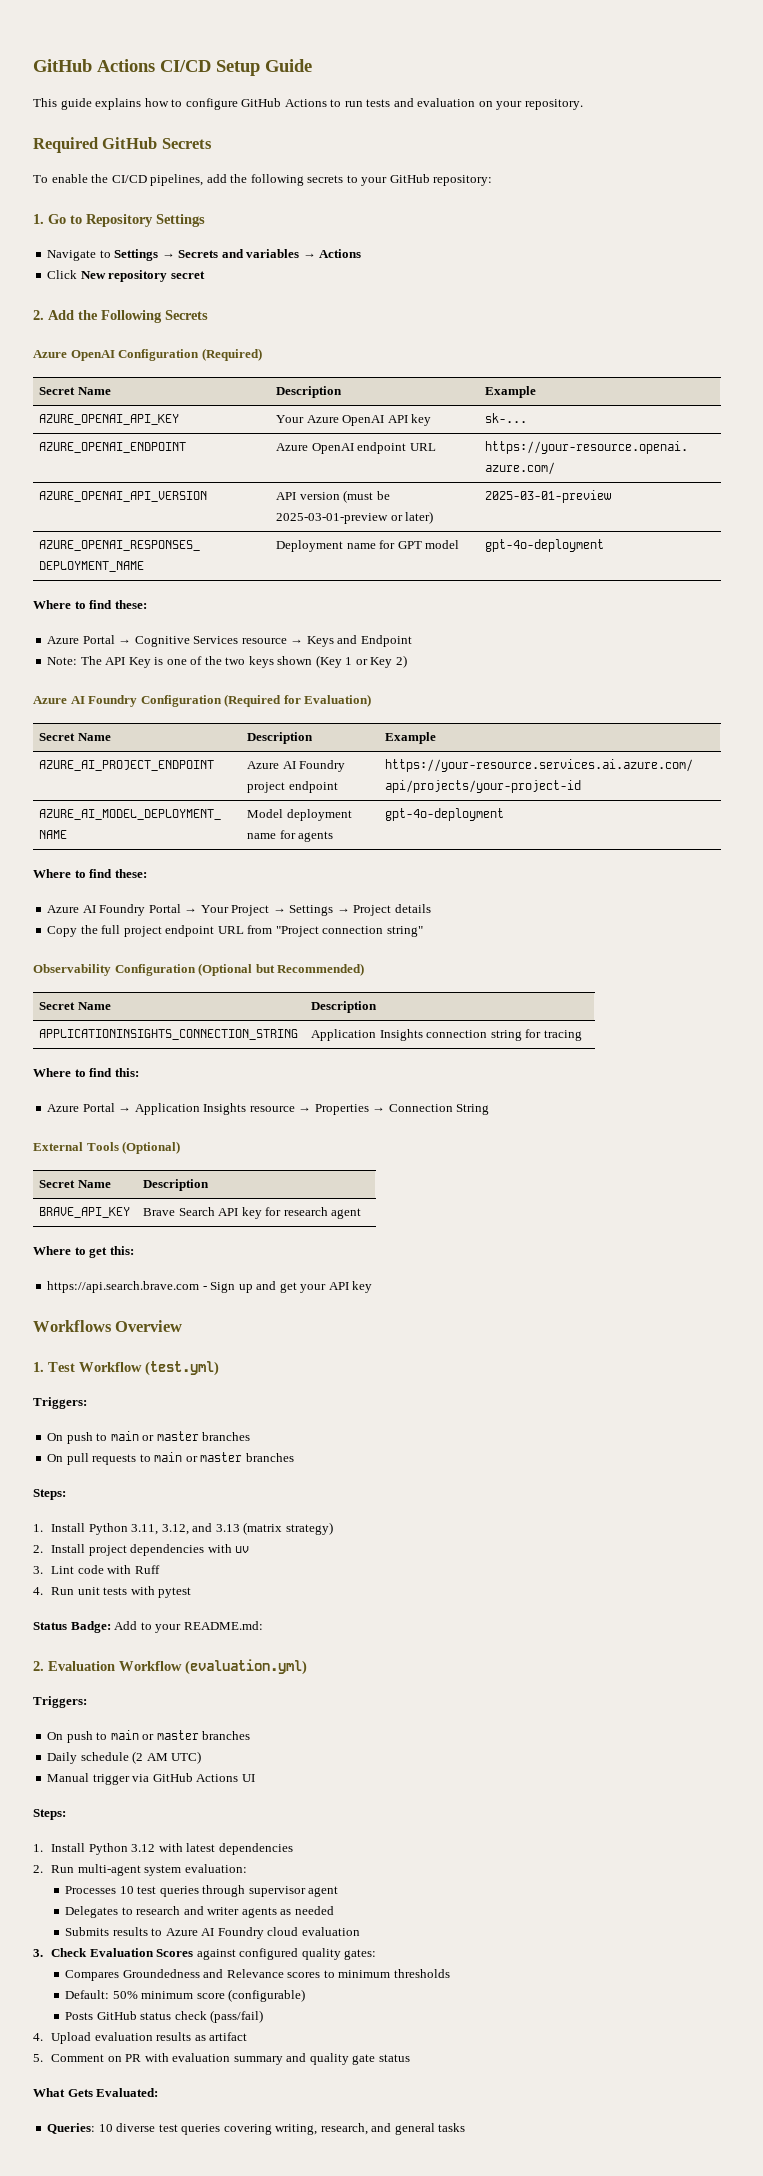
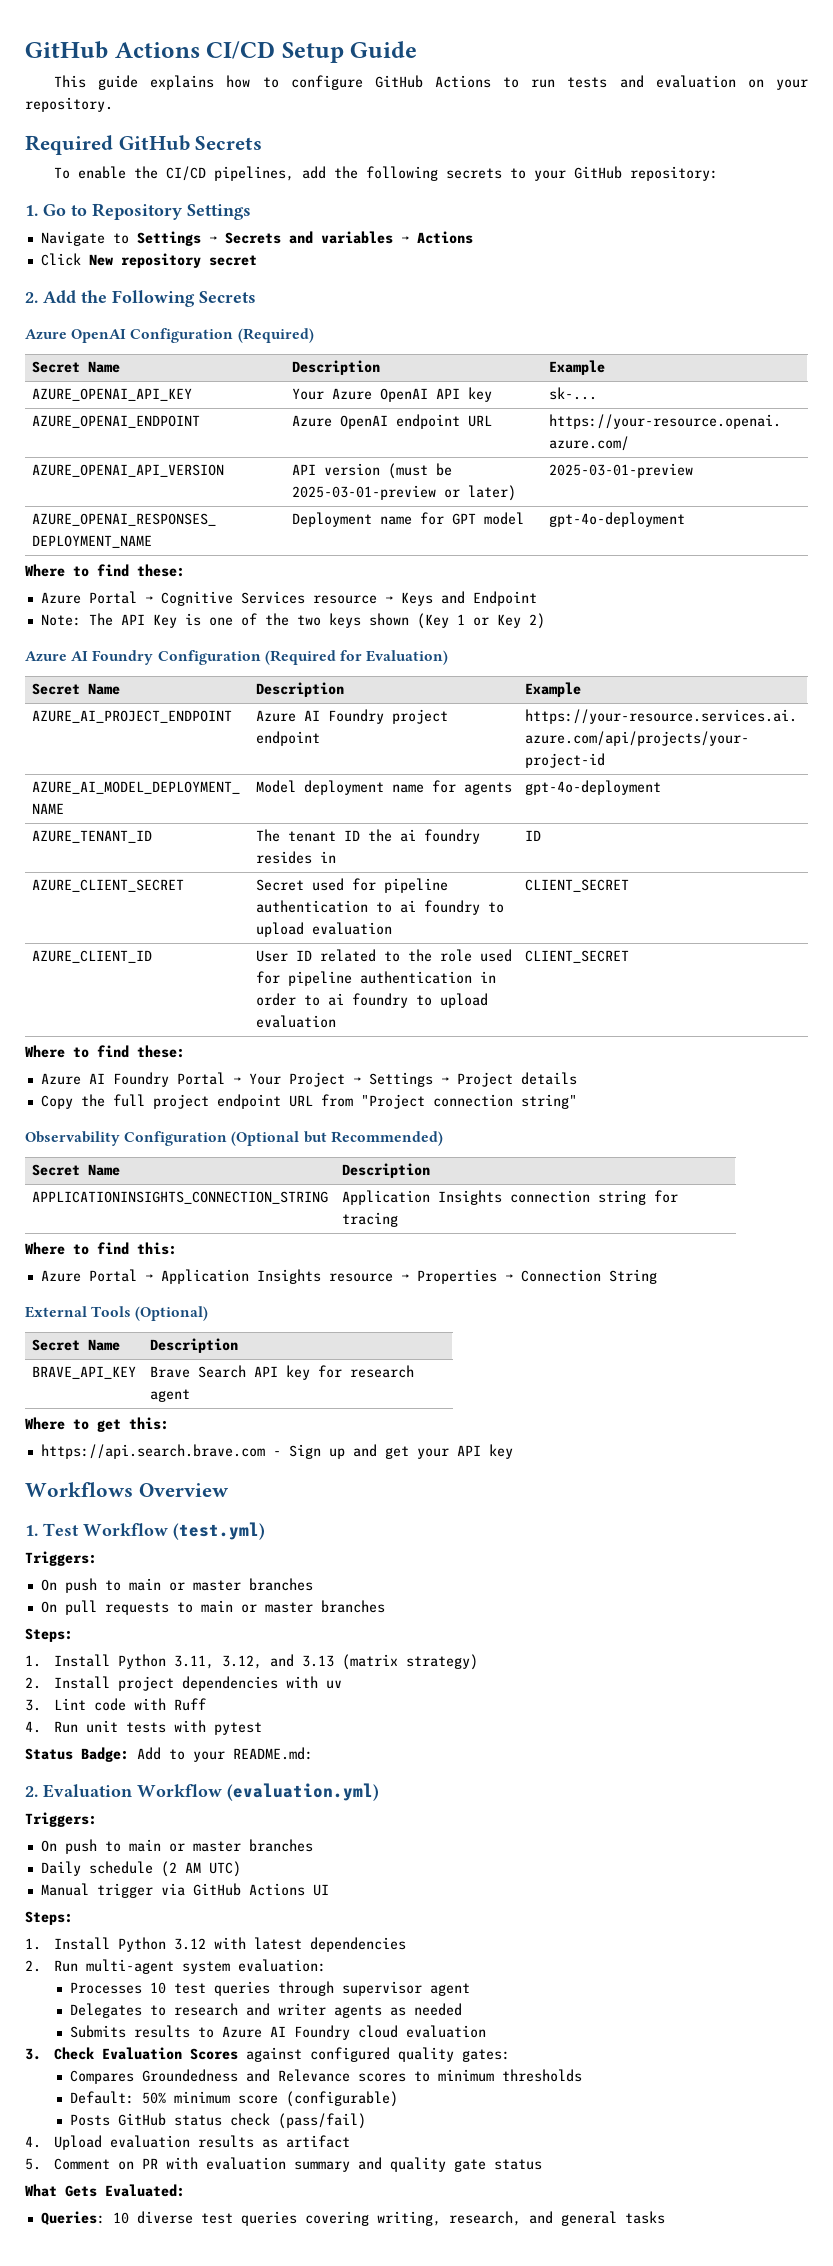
(505, 814) none -> [31,830,152,843] [255,829,480,844] [255,851,336,864] [524,830,541,841] [31,879,184,892] [255,878,448,893] [255,900,504,915] [255,922,392,937] [524,879,629,892] [31,950,152,963] [255,949,512,962] [255,971,496,986] [255,993,488,1008] [255,1015,336,1028] [524,950,629,963] // AZURE_TENANT_ID | The tenant ID the ai foundry resides in | ID // AZURE_CLIENT_SECRET | Secret used for pipeline authentication to ai foundry to upload evaluation | CLIENT_SECRET // AZURE_CLIENT_ID | User ID related to the role used for pipeline authentication in order to ai foundry to upload evaluation | CLIENT_SECRET

